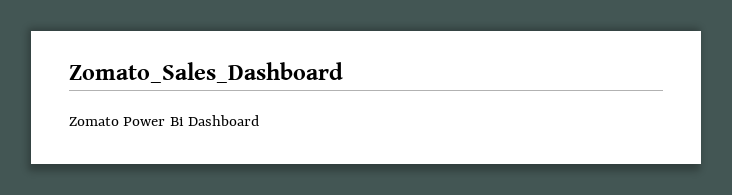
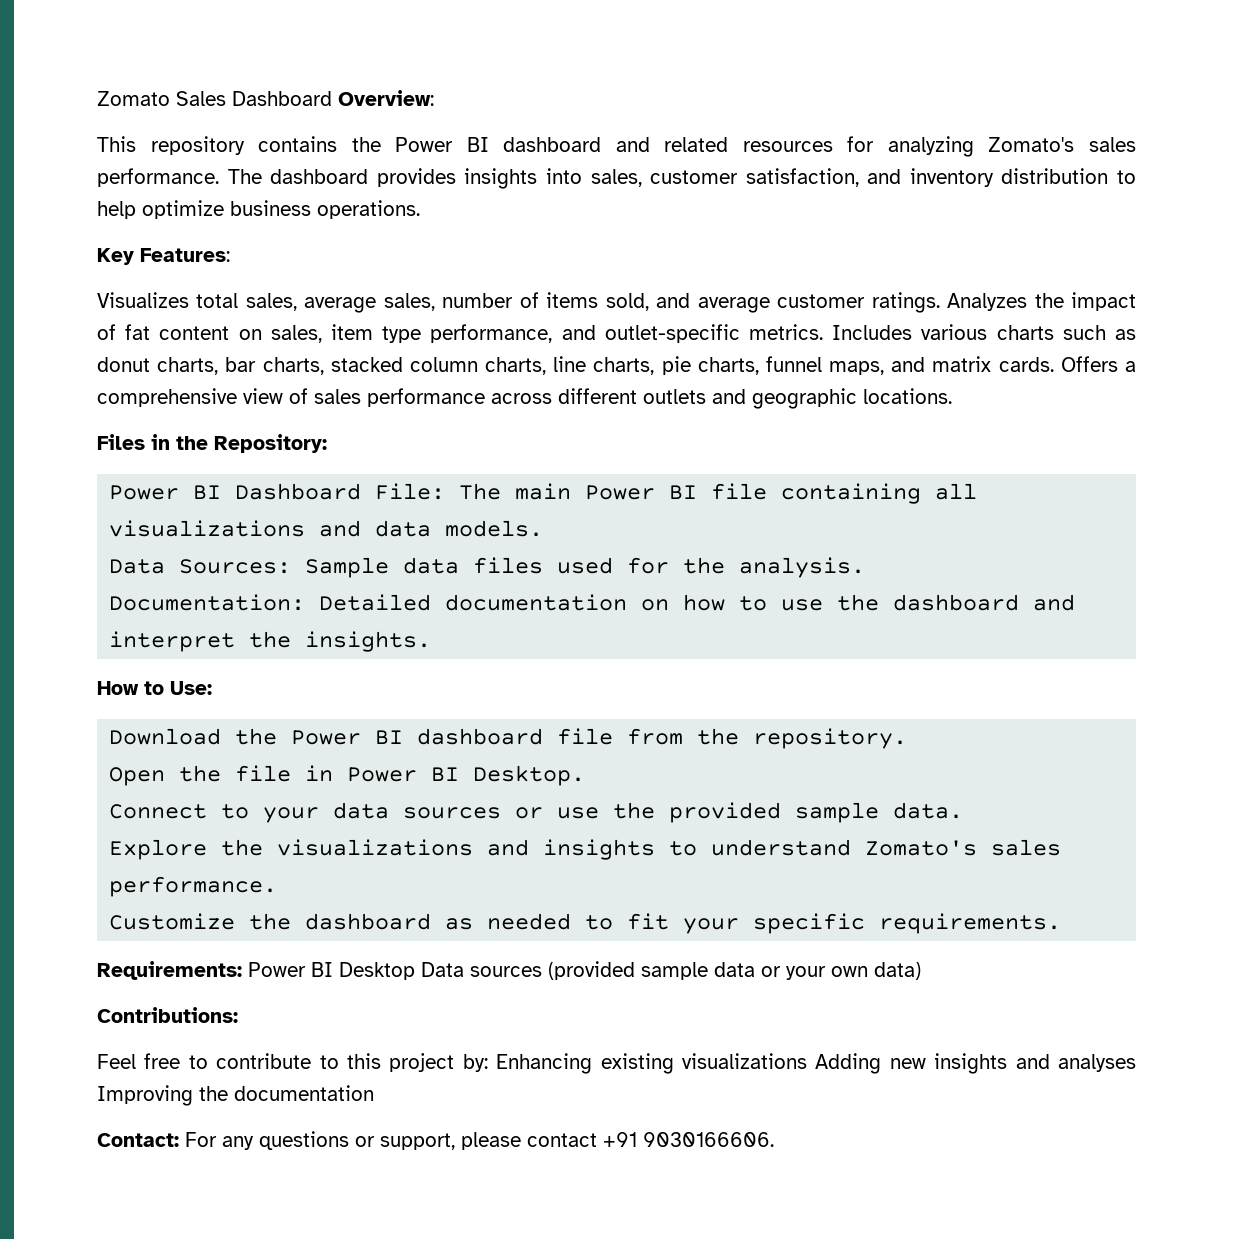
[69,62,343,83] [69,115,260,126] Zomato_Sales_Dashboard // Zomato Power Bi Dashboard -> [97,90,434,106] [97,136,1136,157] [97,168,1137,189] [97,200,420,219] [97,248,230,265] [97,292,1136,313] [97,324,1137,343] [97,356,1136,375] [97,388,952,409] [97,434,327,453] [109,483,978,504] [109,520,544,537] [109,557,866,578] [109,594,1076,611] [109,631,432,652] [97,681,212,695] [109,728,908,749] [109,765,586,786] [109,802,964,823] [109,839,1062,860] [109,876,278,897] [109,913,1062,934] [97,961,921,980] [97,1007,238,1023] [97,1053,1136,1074] [97,1085,374,1106] [97,1131,774,1150] Zomato Sales Dashboard Overview: // This repository contains the Power BI dashboard and related resources for analyzing Zomato's sales performance. The dashboard provides insights into sales, customer satisfaction, and inventory distribution to help optimize business operations. // Key Features: // Visualizes total sales, average sales, number of items sold, and average customer ratings. Analyzes the impact of fat content on sales, item type performance, and outlet-specific metrics. Includes various charts such as donut charts, bar charts, stacked column charts, line charts, pie charts, funnel maps, and matrix cards. Offers a comprehensive view of sales performance across different outlets and geographic locations. // Files in the Repository: // Power BI Dashboard File: The main Power BI file containing all visualizations and data models. // Data Sources: Sample data files used for the analysis. // Documentation: Detailed documentation on how to use the dashboard and interpret the insights. // How to Use: // Download the Power BI dashboard file from the repository. // Open the file in Power BI Desktop. // Connect to your data sources or use the provided sample data. // Explore the visualizations and insights to understand Zomato's sales performance. // Customize the dashboard as needed to fit your specific requirements. // Requirements: Power BI Desktop Data sources (provided sample data or your own data) // Contributions: // Feel free to contribute to this project by: Enhancing existing visualizations Adding new insights and analyses Improving the documentation // Contact: For any questions or support, please contact +91 9030166606.

